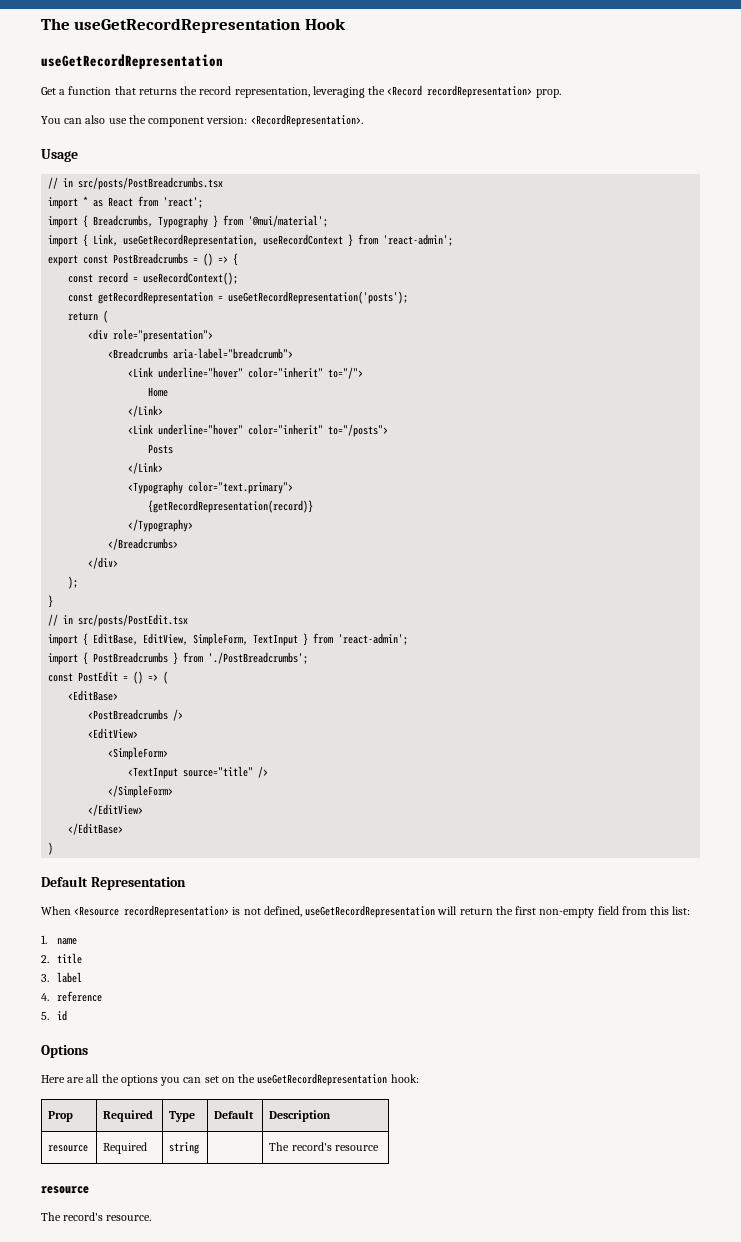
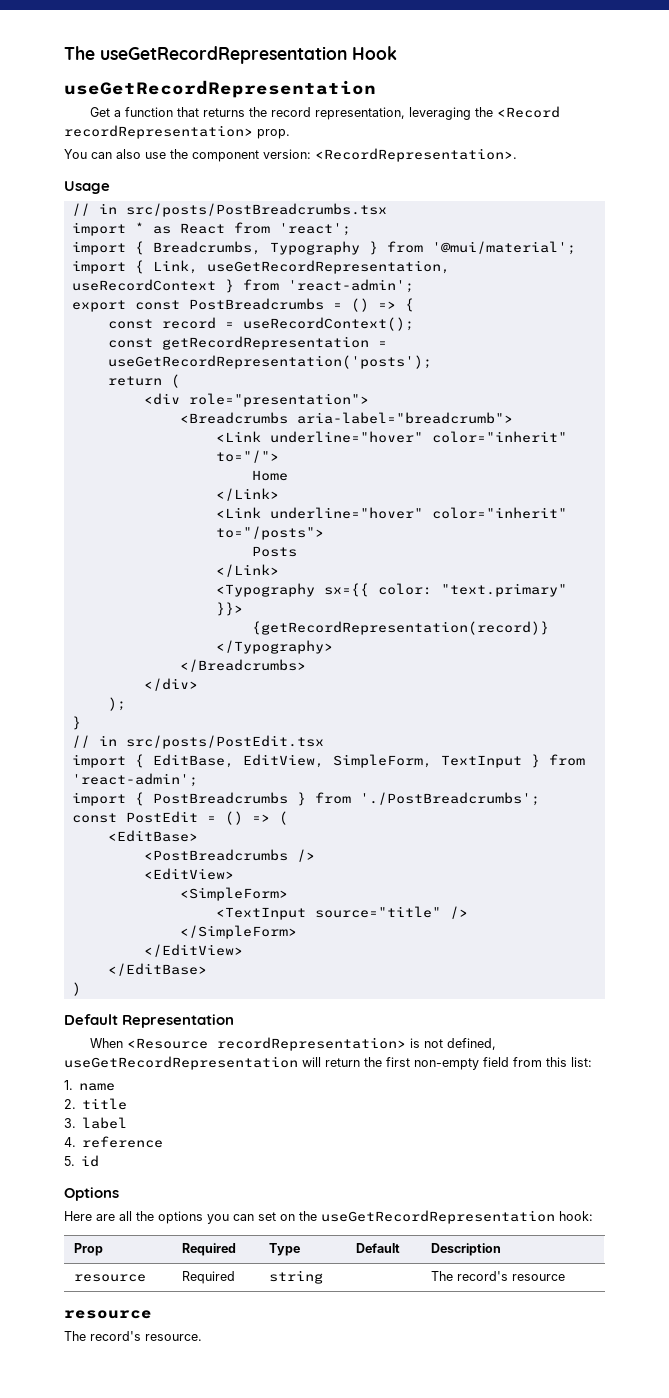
[188,481,294,494] color="text.primary"> -> [323,583,567,597] [215,602,243,616] sx={{ color: "text.primary" }}>

